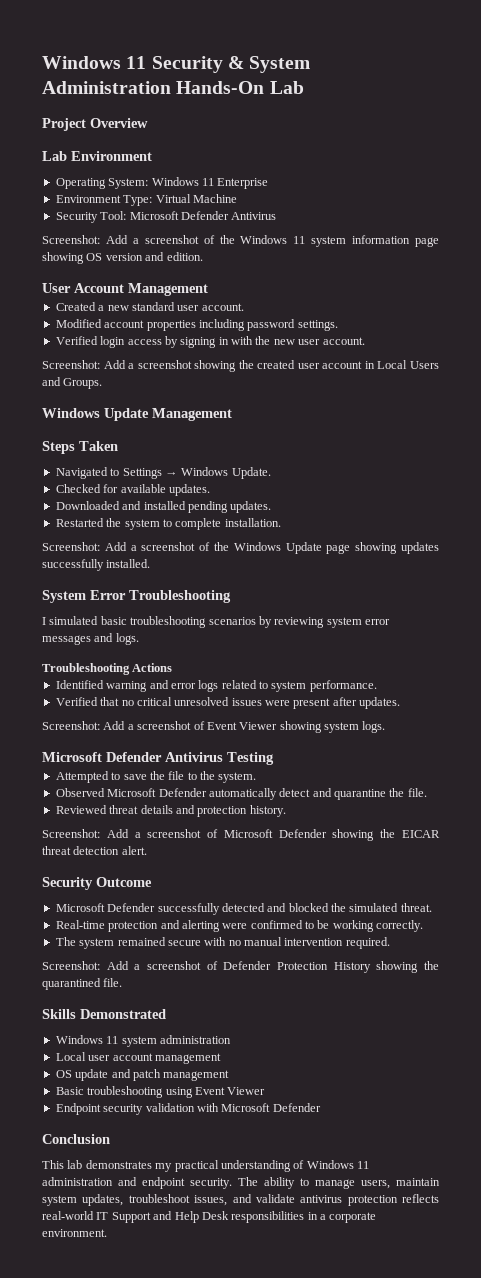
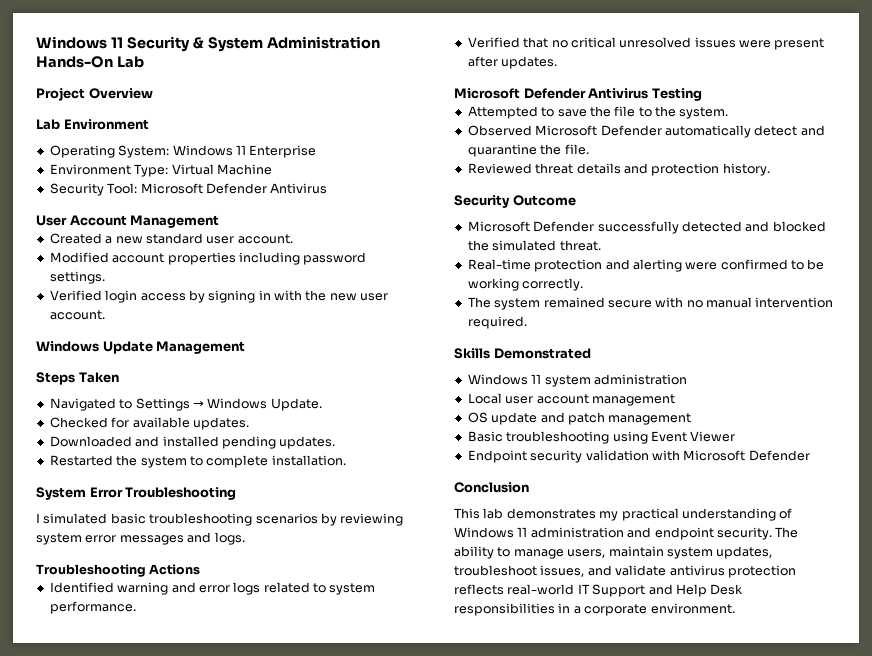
[42,235,439,247] [42,252,203,264] // Screenshot: Add a screenshot of the Windows 11 system information page showing OS version and edition. -> (328, 188) none
[42,360,439,372] [42,377,103,389] // Screenshot: Add a screenshot showing the created user account in Local Users and Groups. -> (105, 315) none
[42,542,440,554] [42,559,151,571] // Screenshot: Add a screenshot of the Windows Update page showing updates successfully installed. -> (346, 460) none
[42,721,386,733] // Screenshot: Add a screenshot of Event Viewer showing system logs. -> (558, 62) none
[42,829,440,841] [42,846,147,855] // Screenshot: Add a screenshot of Microsoft Defender showing the EICAR threat detection alert. -> (770, 169) none
[42,961,440,973] [42,978,123,990] // Screenshot: Add a screenshot of Defender Protection History showing the quarantined file. -> (527, 322) none

